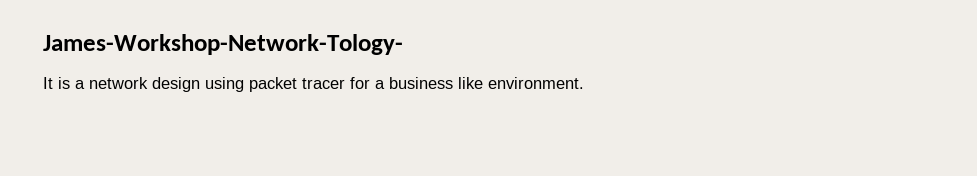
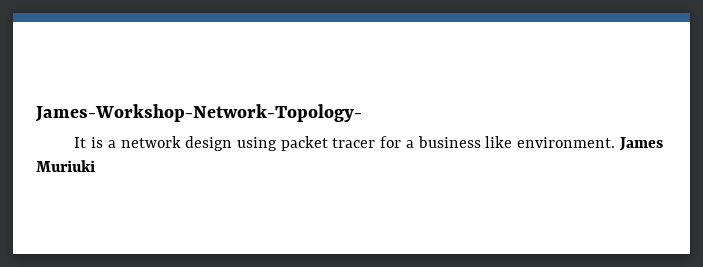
[43,34,403,55] James-Workshop-Network-Tology- -> [35,104,362,122] James-Workshop-Network-Topology-
(584, 83) none -> [618,137,663,151] [36,160,95,172] James Muriuki

